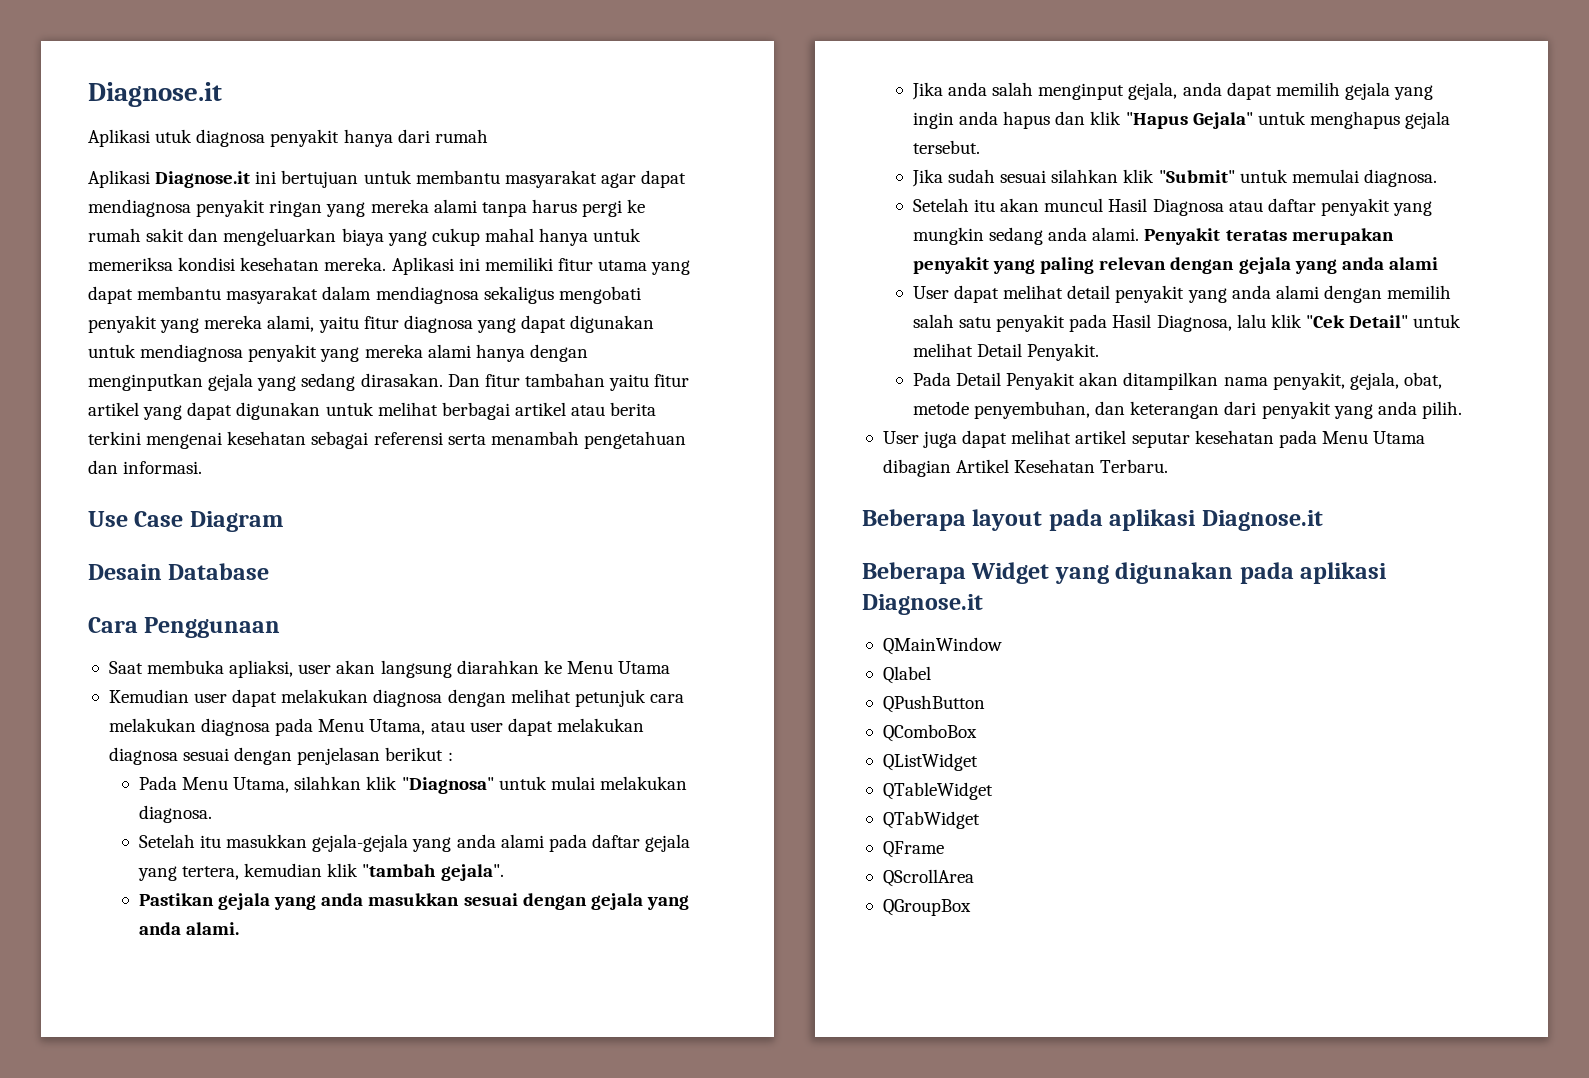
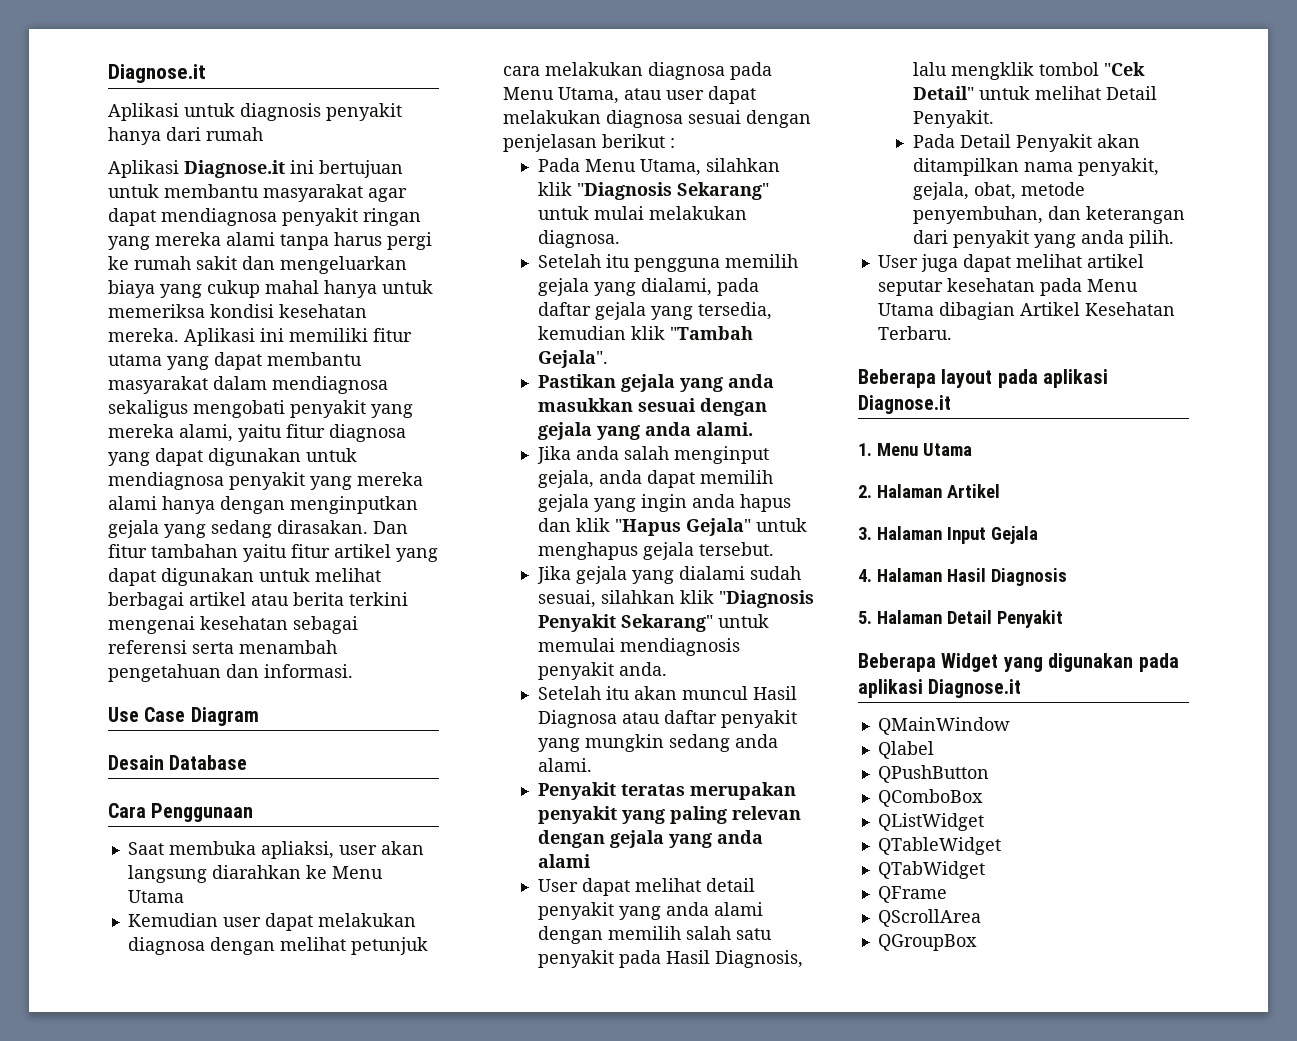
[155,129,266,147] utuk diagnosa -> [184,103,321,121] untuk diagnosis
[401,777,494,794] "Diagnosa" -> [576,182,769,200] "Diagnosis Sekarang"
[226,834,544,852] masukkan gejala-gejala yang anda alami -> [633,254,798,272] [537,278,712,296] pengguna memilih gejala yang dialami,
[182,866,240,880] tertera, -> [697,302,772,320] tersedia,
[362,864,504,881] "tambah gejala". -> [669,326,753,340] [537,350,608,368] "Tambah Gejala".
[948,169,1437,187] sudah sesuai silahkan klik "Submit" untuk memulai diagnosa. -> [575,566,801,584] [537,590,814,608] [537,614,769,632] [537,638,740,656] [537,662,667,680] gejala yang dialami sudah sesuai, silahkan klik "Diagnosis Penyakit Sekarang" untuk memulai mendiagnosis penyakit anda.
(1140, 234) none -> (592, 765) //
[1156,314,1302,332] Diagnosa, lalu klik -> [714,950,803,968] [912,62,1099,80] Diagnosis, lalu mengklik tombol
(1323, 520) none -> [858,443,972,456] [858,484,1000,498] [858,526,1038,544] [858,568,1067,586] [858,610,1063,628] // 1. Menu Utama // 2. Halaman Artikel // 3. Halaman Input Gejala // 4. Halaman Hasil Diagnosis // 5. Halaman Detail Penyakit

